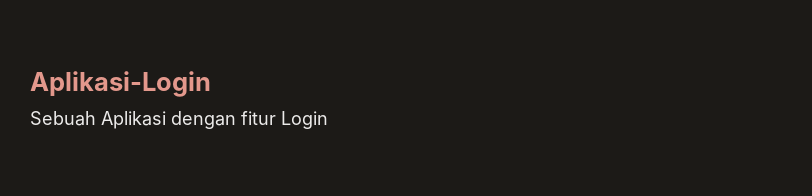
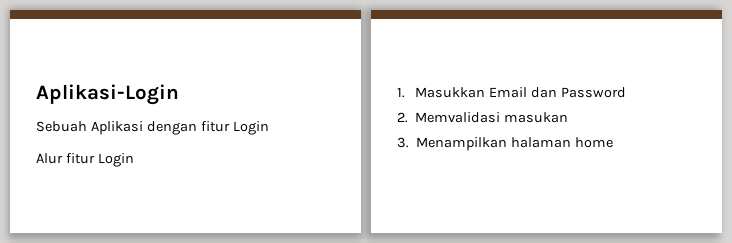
(328, 120) none -> [36,153,134,167] [397,87,627,98] [397,112,569,123] [397,137,614,151] // Alur fitur Login // 1. Masukkan Email dan Password // 2. Memvalidasi masukan // 3. Menampilkan halaman home

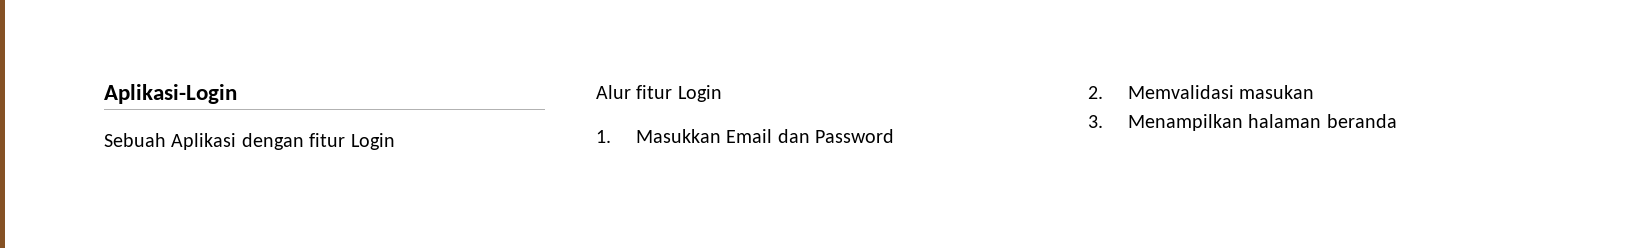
[575,137,614,148] home -> [1326,114,1397,128] beranda

